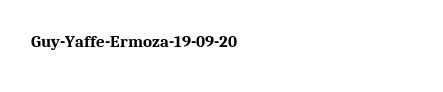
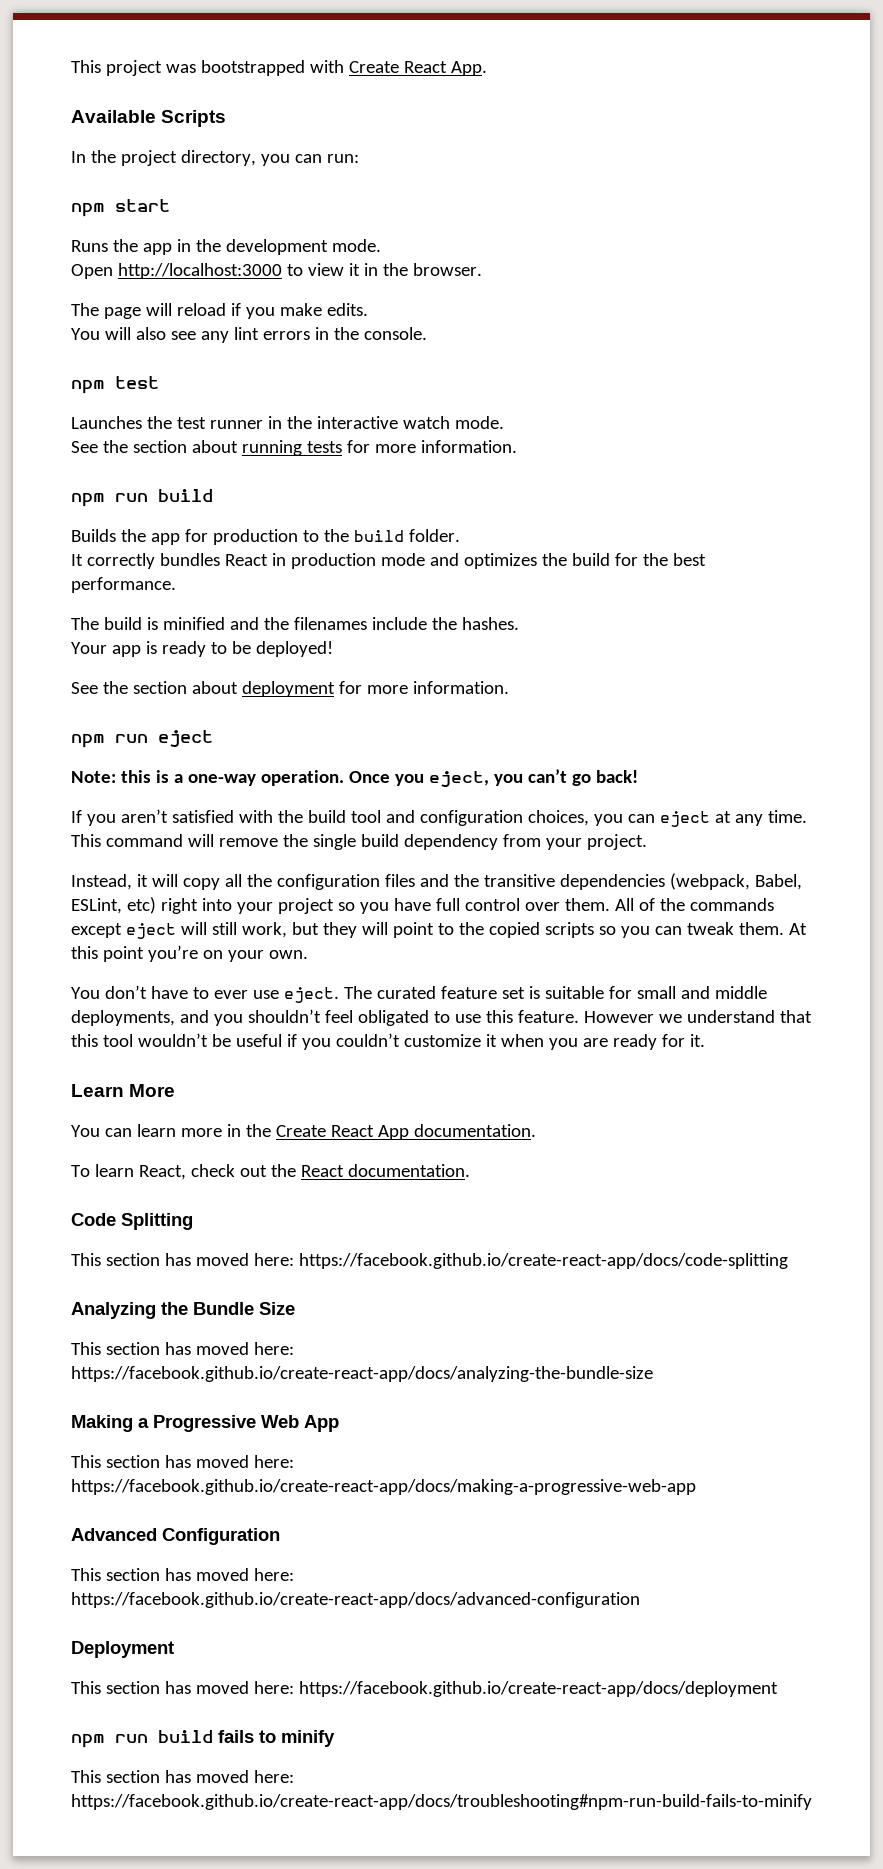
[31,36,237,50] Guy-Yaffe-Ermoza-19-09-20 -> [71,60,487,76] [71,110,227,127] [71,150,359,166] [71,199,170,217] [71,239,381,255] [71,263,482,279] [71,303,368,319] [71,327,427,343] [71,376,159,394] [71,416,504,429] [71,440,517,456] [71,489,213,507] [71,529,460,545] [71,553,706,569] [71,577,176,593] [71,617,519,630] [71,641,333,657] [71,681,509,697] [71,730,213,748] [71,769,638,787] [71,809,807,827] [71,834,647,850] [71,873,802,890] [71,897,774,914] [71,922,807,939] [71,945,308,962] [71,985,767,1003] [71,1009,812,1026] [71,1033,705,1050] [71,1084,176,1097] [71,1124,536,1140] [71,1164,470,1180] [71,1213,193,1230] [71,1253,788,1269] [71,1302,295,1319] [71,1342,294,1355] [71,1366,653,1382] [71,1415,339,1432] [71,1455,294,1468] [71,1479,696,1495] [71,1528,280,1545] [71,1568,294,1581] [71,1592,640,1608] [71,1641,174,1658] [71,1681,778,1697] [71,1730,335,1748] [71,1770,294,1783] [71,1794,812,1810] This project was bootstrapped with Create React App. // Available Scripts // In the project directory, you can run: // npm start // Runs the app in the development mode. // Open http://localhost:3000 to view it in the browser. // The page will reload if you make edits. // You will also see any lint errors in the console. // npm test // Launches the test runner in the interactive watch mode. // See the section about running tests for more information. // npm run build // Builds the app for production to the build folder. // It correctly bundles React in production mode and optimizes the build for the best performance. // The build is minified and the filenames include the hashes. // Your app is ready to be deployed! // See the section about deployment for more information. // npm run eject // Note: this is a one-way operation. Once you eject, you can’t go back! // If you aren’t satisfied with the build tool and configuration choices, you can eject at any time. This command will remove the single build dependency from your project. // Instead, it will copy all the configuration files and the transitive dependencies (webpack, Babel, ESLint, etc) right into your project so you have full control over them. All of the commands except eject will still work, but they will point to the copied scripts so you can tweak them. At this point you’re on your own. // You don’t have to ever use eject. The curated feature set is suitable for small and middle deployments, and you shouldn’t feel obligated to use this feature. However we understand that this tool wouldn’t be useful if you couldn’t customize it when you are ready for it. // Learn More // You can learn more in the Create React App documentation. // To learn React, check out the React documentation. // Code Splitting // This section has moved here: https://facebook.github.io/create-react-app/docs/code-splitting // Analyzing the Bundle Size // This section has moved here: https://facebook.github.io/create-react-app/docs/analyzing-the-bundle-size // Making a Progressive Web App // This section has moved here: https://facebook.github.io/create-react-app/docs/making-a-progressive-web-app // Advanced Configuration // This section has moved here: https://facebook.github.io/create-react-app/docs/advanced-configuration // Deployment // This section has moved here: https://facebook.github.io/create-react-app/docs/deployment // npm run build fails to minify // This section has moved here: https://facebook.github.io/create-react-app/docs/troubleshooting#npm-run-build-fails-to-minify

